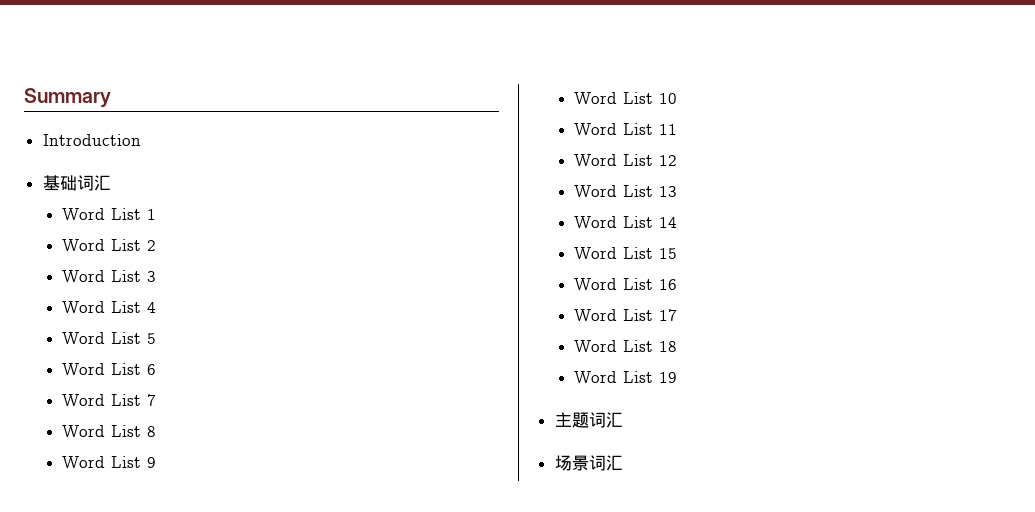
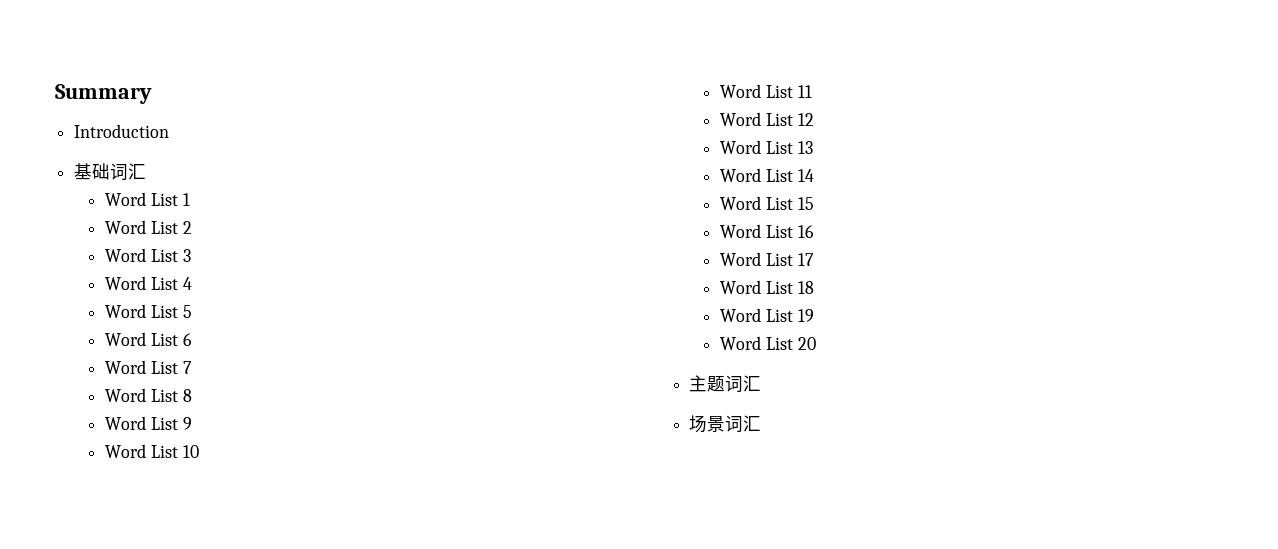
(678, 377) none -> [720,336,816,350] // Word List 20

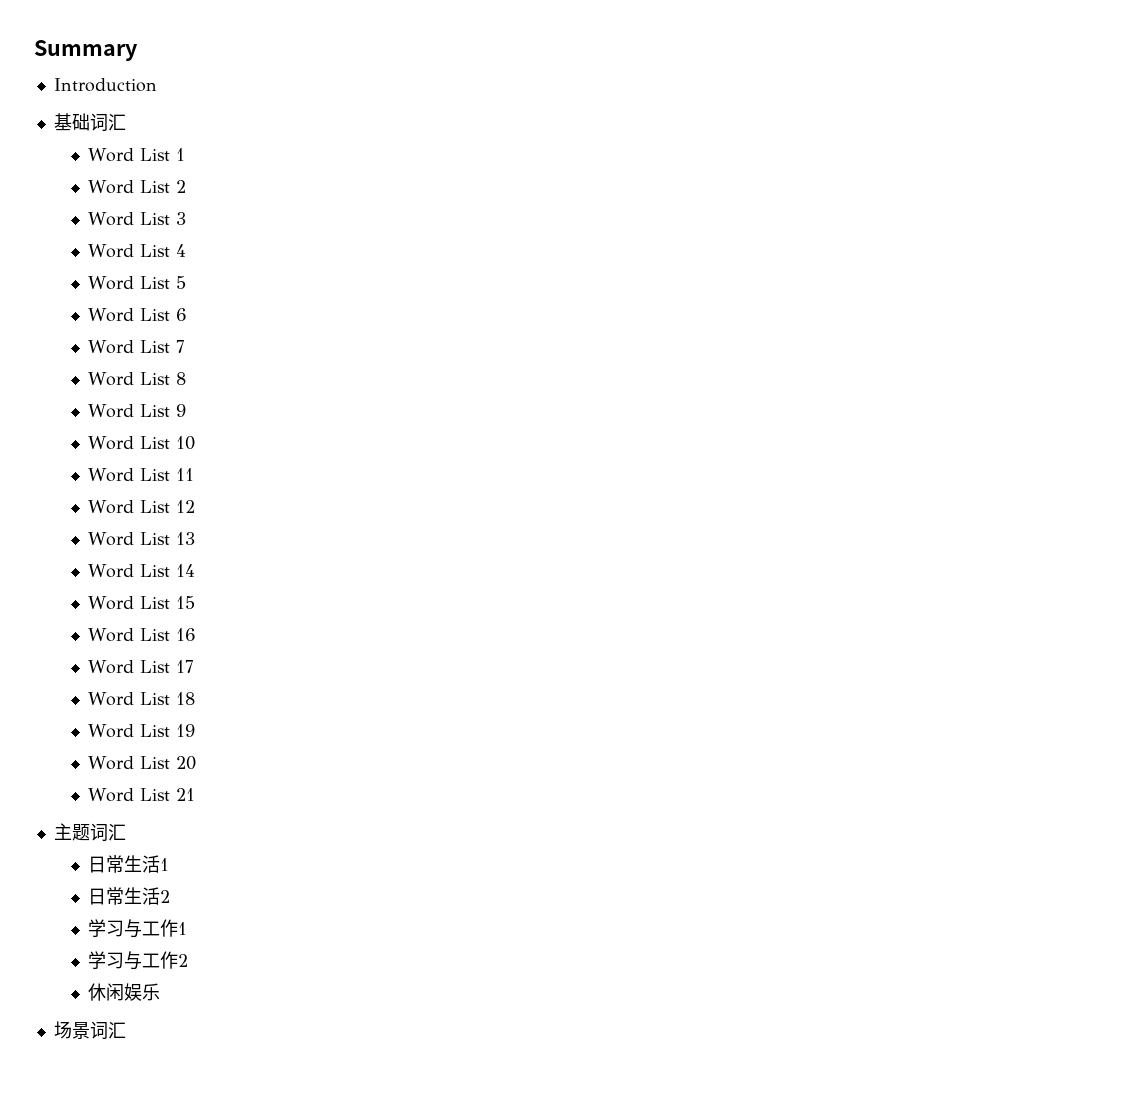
(816, 343) none -> [88,788,196,802] // Word List 21
(762, 383) none -> [88,855,170,873] [88,887,171,905] [88,919,188,938] [88,951,189,970] [88,983,161,1001] // 日常生活1 // 日常生活2 // 学习与工作1 // 学习与工作2 // 休闲娱乐

